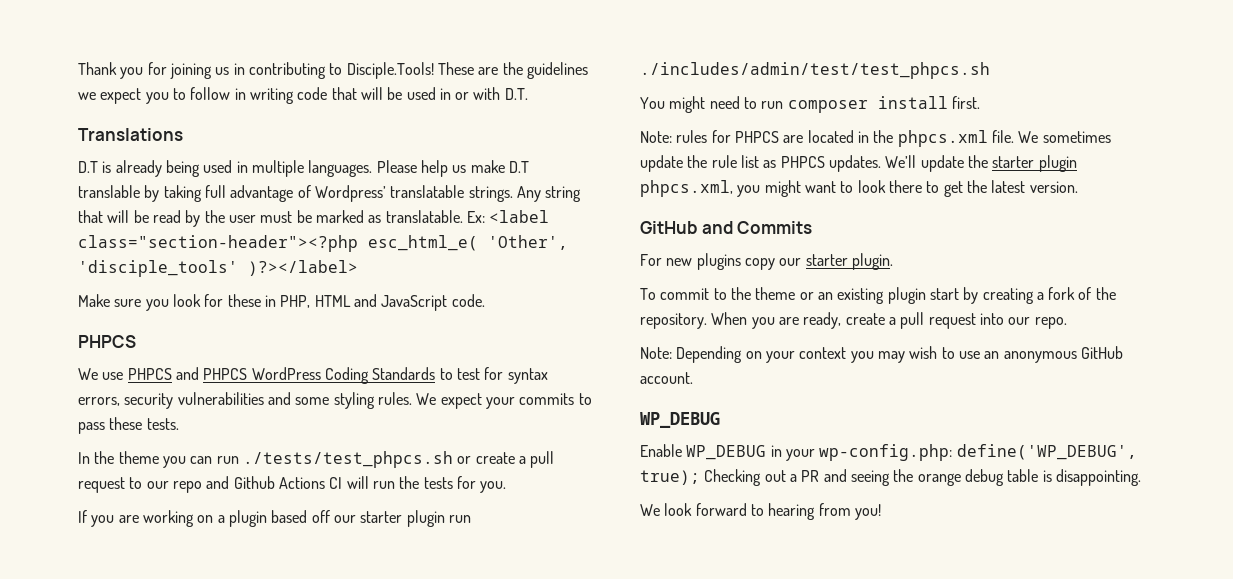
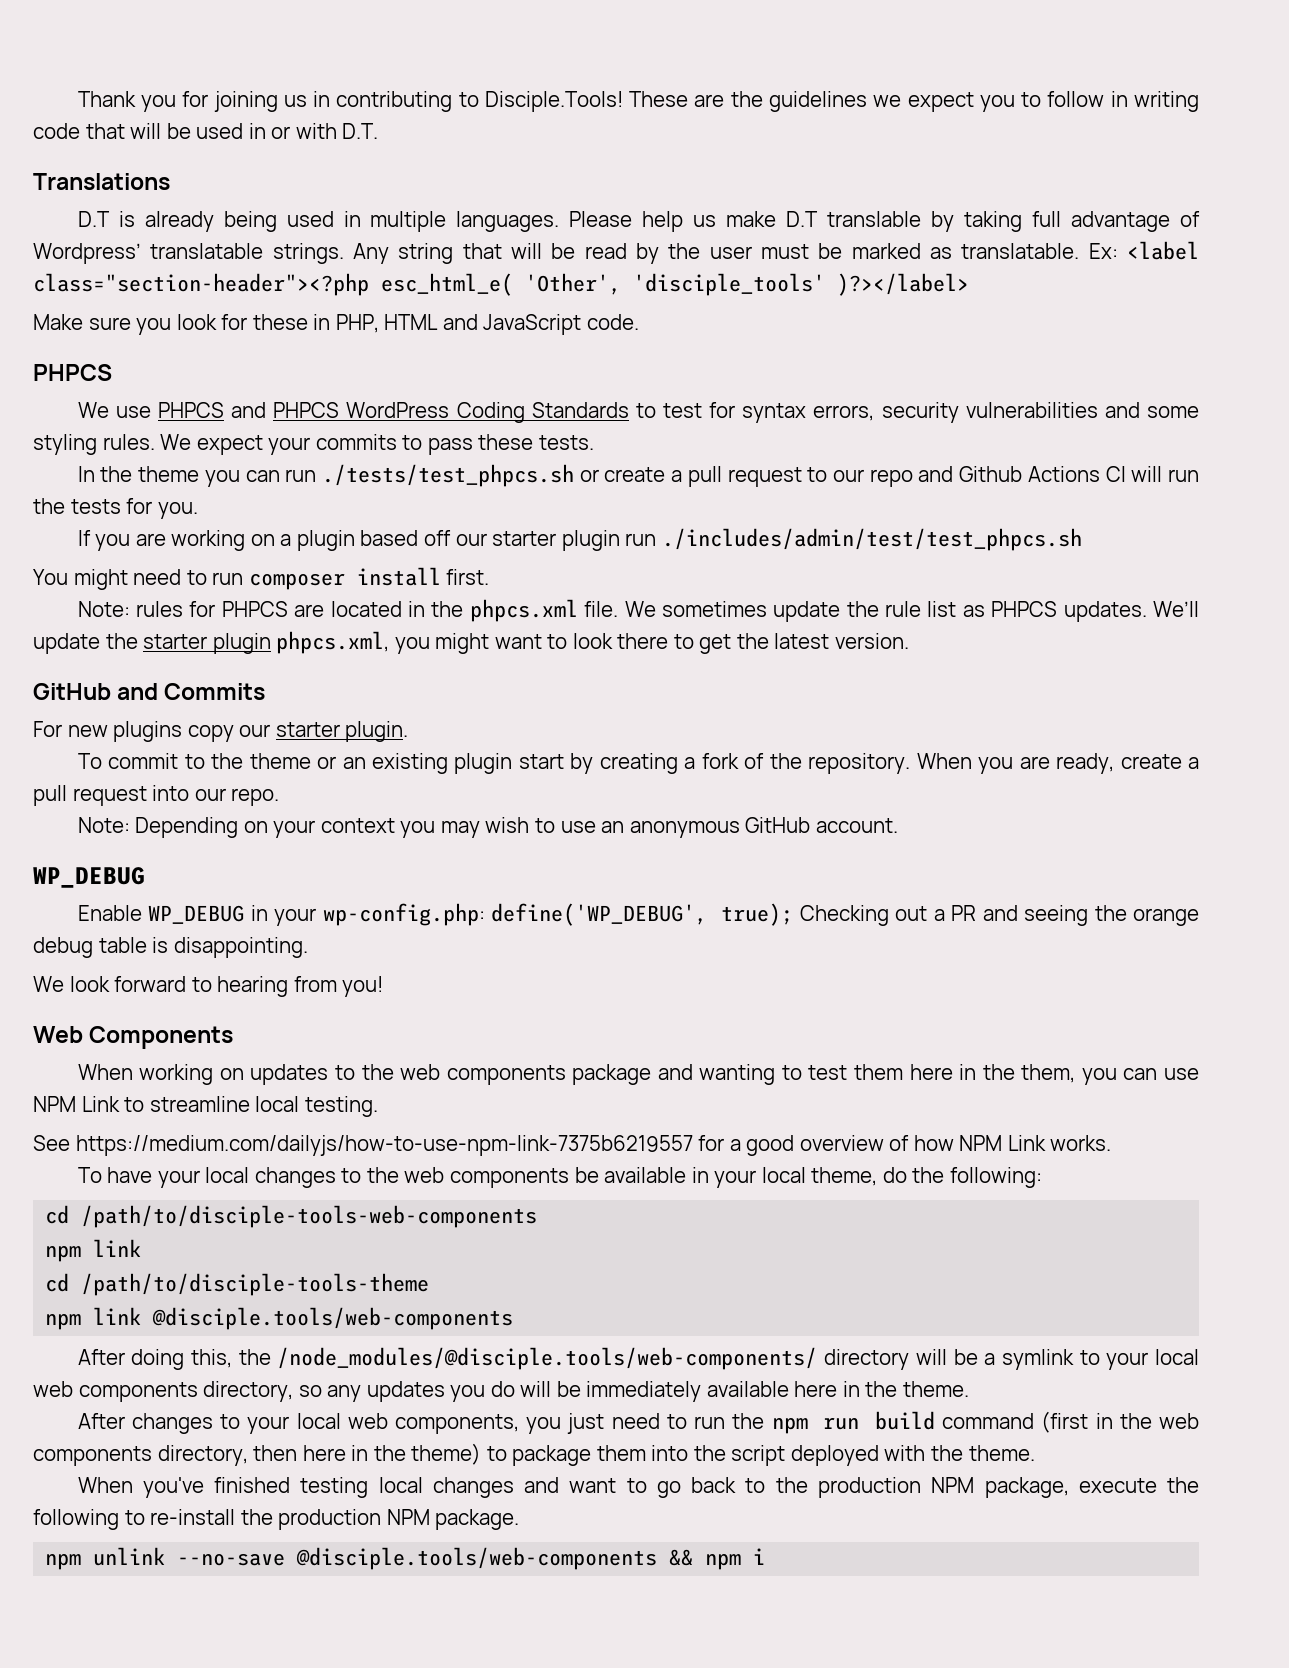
(881, 512) none -> [33,1026,234,1049] [77,1064,1199,1085] [33,1096,378,1117] [33,1135,1112,1156] [77,1167,1042,1188] [45,1205,538,1228] [45,1239,142,1262] [45,1273,430,1296] [45,1307,514,1330] [77,1347,1200,1370] [33,1381,970,1402] [77,1411,1199,1434] [33,1443,1035,1466] [77,1477,1200,1498] [33,1509,520,1530] [45,1547,766,1570] // Web Components // When working on updates to the web components package and wanting to test them here in the them, you can use NPM Link to streamline local testing. // See https://medium.com/dailyjs/how-to-use-npm-link-7375b6219557 for a good overview of how NPM Link works. // To have your local changes to the web components be available in your local theme, do the following: // cd /path/to/disciple-tools-web-components // npm link // cd /path/to/disciple-tools-theme // npm link @disciple.tools/web-components // After doing this, the /node_modules/@disciple.tools/web-components/ directory will be a symlink to your local web components directory, so any updates you do will be immediately available here in the theme. // After changes to your local web components, you just need to run the npm run build command (first in the web components directory, then here in the theme) to package them into the script deployed with the theme. // When you've finished testing local changes and want to go back to the production NPM package, execute the following to re-install the production NPM package. // npm unlink --no-save @disciple.tools/web-components && npm i

